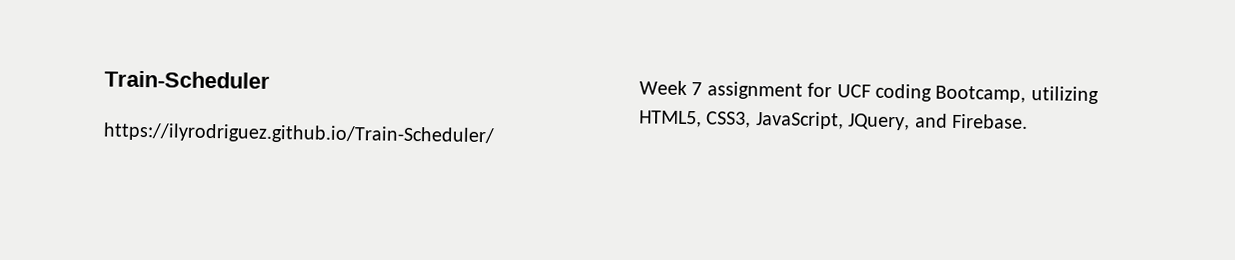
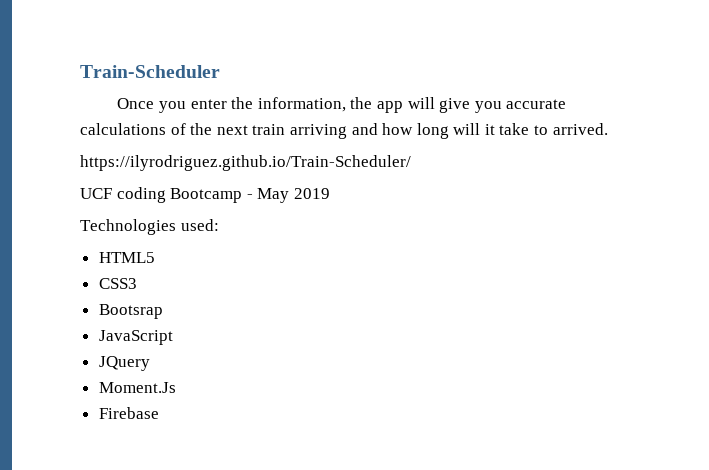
[103,122,495,146] [639,80,1099,105] [639,110,1028,131] https://ilyrodriguez.github.io/Train-Scheduler/ // Week 7 assignment for UCF coding Bootcamp, utilizing HTML5, CSS3, JavaScript, JQuery, and Firebase. -> [117,97,567,113] [80,123,608,139] [80,155,411,171] [80,187,330,203] [80,219,219,235] [98,252,155,263] [98,278,137,289] [98,304,163,319] [98,330,173,345] [98,356,150,371] [98,382,176,393] [98,407,159,419] Once you enter the information, the app will give you accurate calculations of the next train arriving and how long will it take to arrived. // https://ilyrodriguez.github.io/Train-Scheduler/ // UCF coding Bootcamp - May 2019 // Technologies used: // HTML5 // CSS3 // Bootsrap // JavaScript // JQuery // Moment.Js // Firebase

